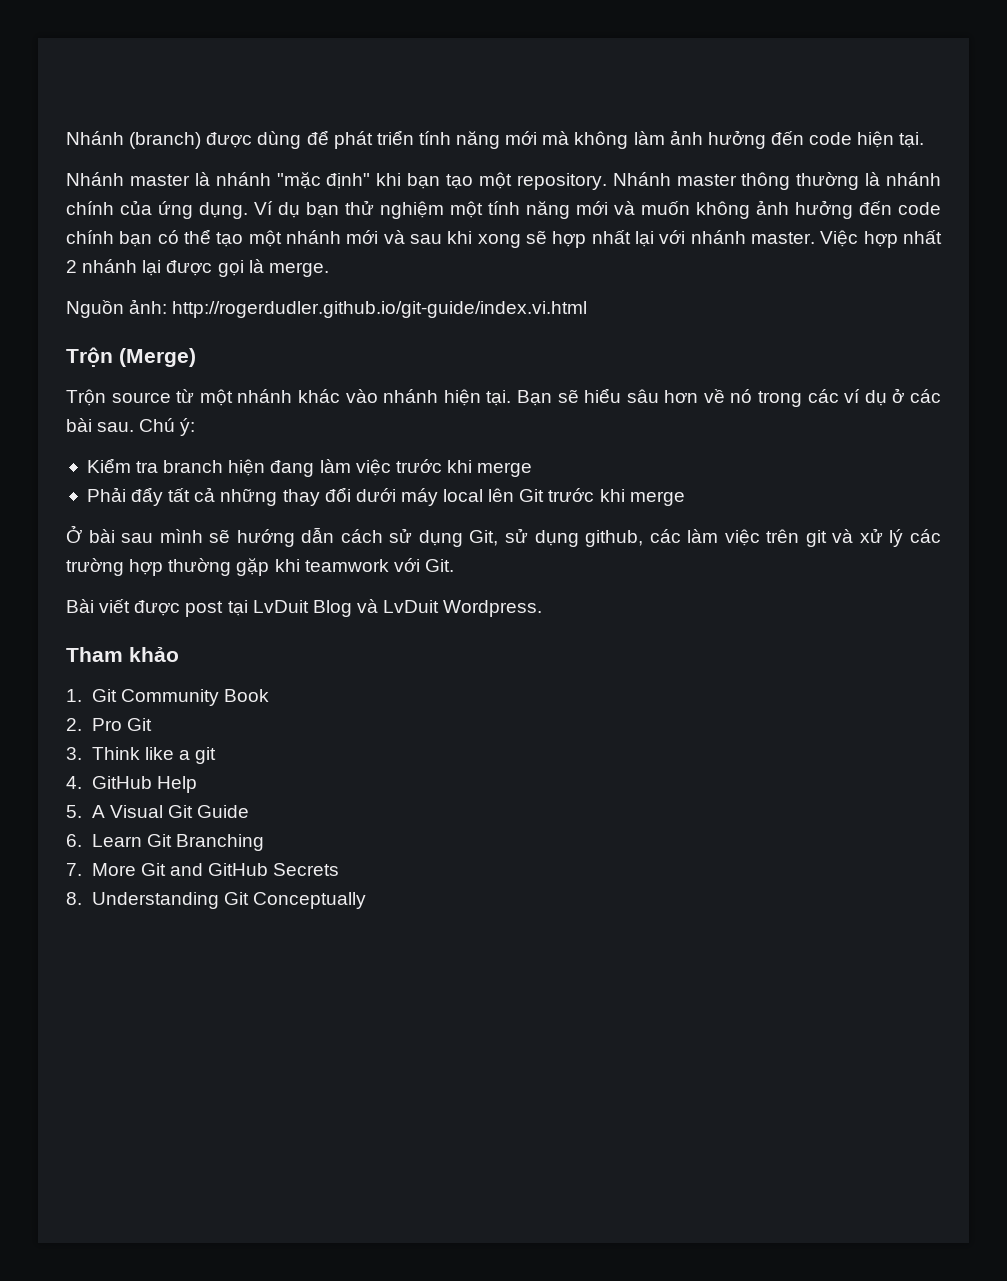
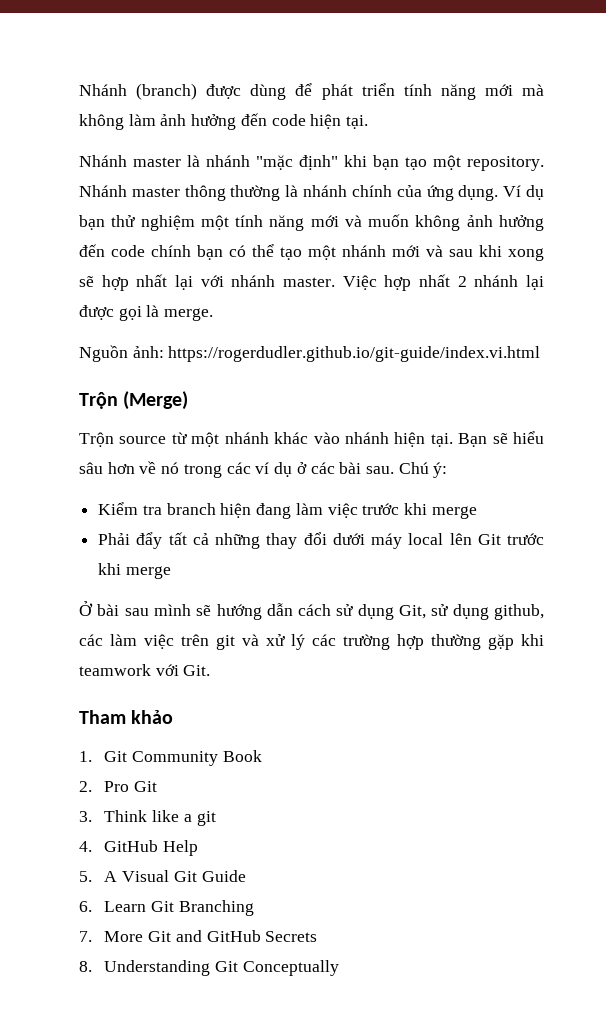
[172,301,588,318] http://rogerdudler.github.io/git-guide/index.vi.html -> [168,346,541,362] https://rogerdudler.github.io/git-guide/index.vi.html
[66,599,543,617] // Bài viết được post tại LvDuit Blog và LvDuit Wordpress. -> (211, 670) none

